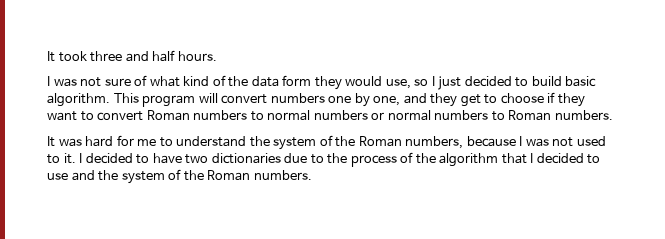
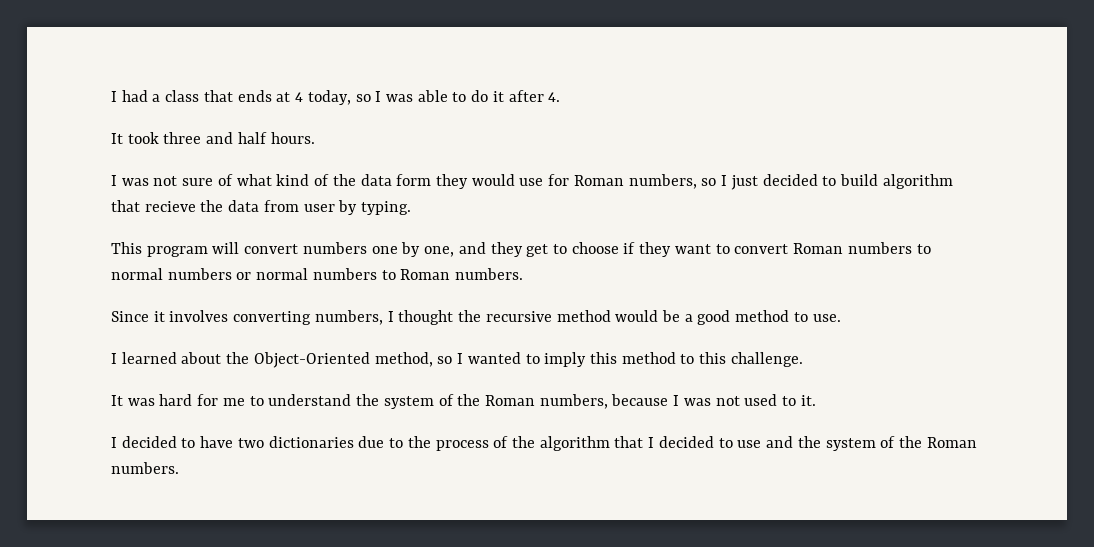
(47, 56) none -> [111,90,561,105] I had a class that ends at 4 today, so I was able to do it after 4. //
[385,79,411,89] use, -> [519,174,697,189] use for Roman numbers,
[565,76,597,87] [47,93,110,107] basic algorithm. -> [882,174,953,189] [111,200,412,215] algorithm that recieve the data from user by typing. //
(613, 115) none -> [111,310,841,325] [111,352,803,368] // Since it involves converting numbers, I thought the recursive method would be a good method to use. // I learned about the Object-Oriented method, so I wanted to imply this method to this challenge.
(76, 158) none -> (816, 400) //

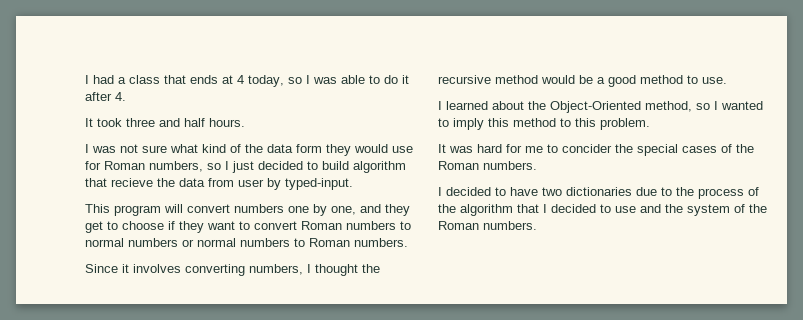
[217,174,233,186] of -> (167, 149) none
[361,201,412,215] typing. -> [285,178,353,190] typed-input.
[730,352,803,367] challenge. -> [600,118,650,130] problem.
[268,394,816,409] understand the system of the Roman numbers, because I was not used to it. -> [562,144,754,156] [438,161,537,170] concider the special cases of the Roman numbers.

